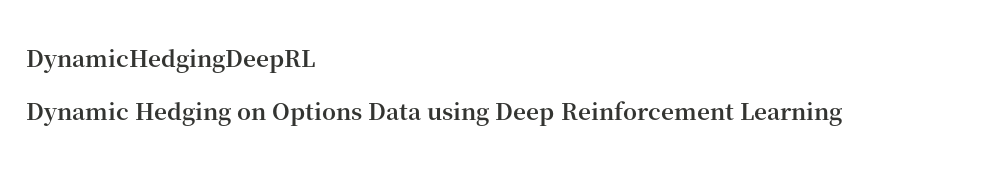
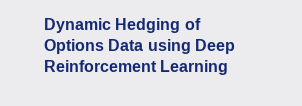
[26,49,315,73] DynamicHedgingDeepRL // -> (44, 25) none
[237,108,267,120] on -> [184,18,201,30] of

